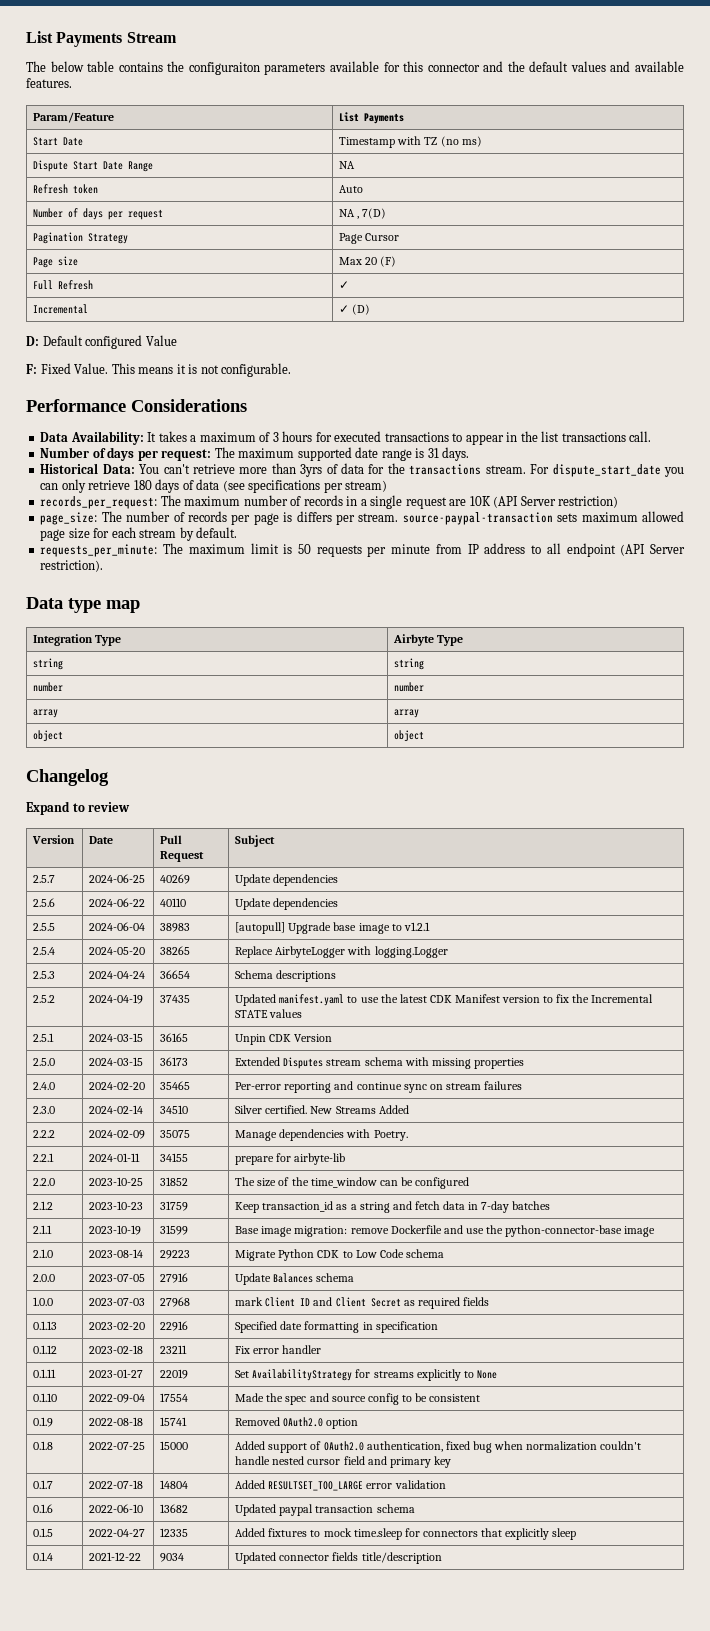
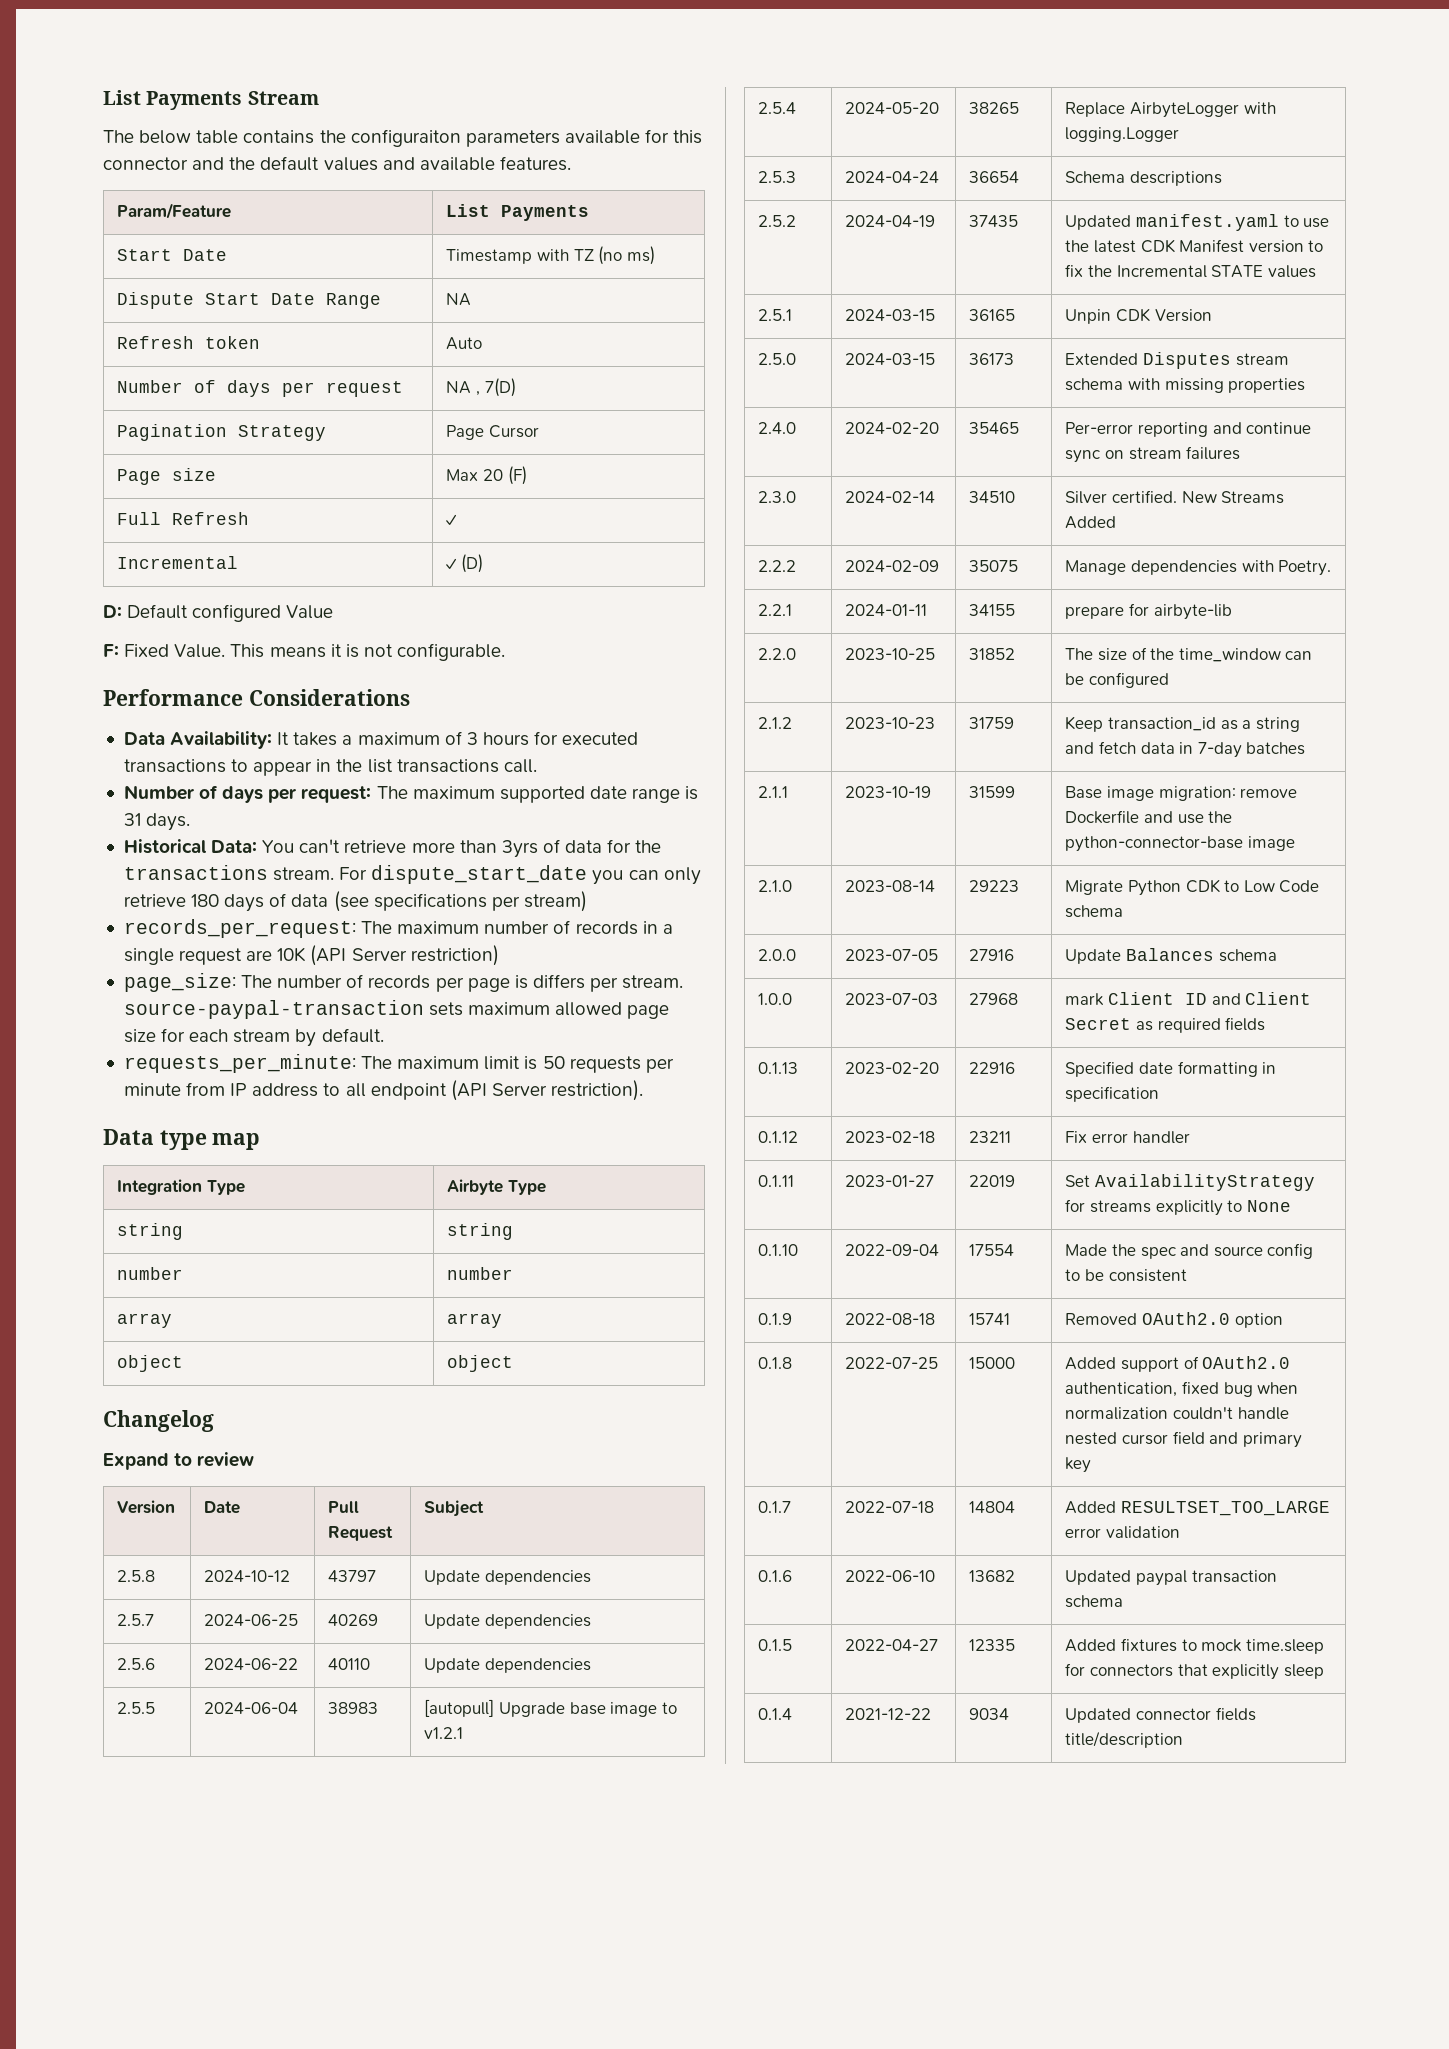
(276, 841) none -> [117,1570,156,1582] [204,1570,291,1582] [328,1570,377,1582] [424,1570,592,1585] // 2.5.8 | 2024-10-12 | 43797 | Update dependencies

